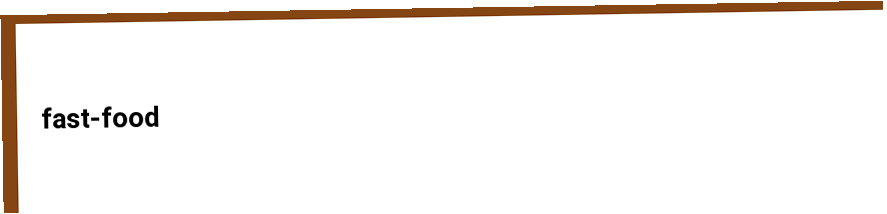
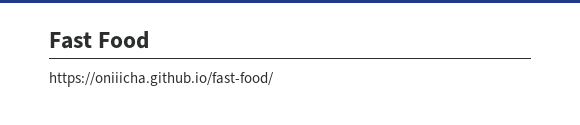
[40,105,161,129] fast-food -> [49,31,150,49] [49,72,274,87] Fast Food // https://oniiicha.github.io/fast-food/

